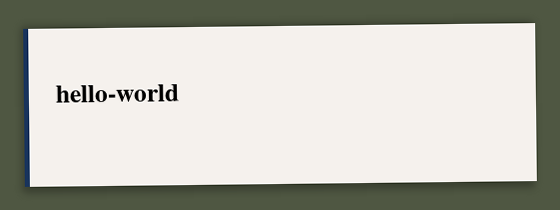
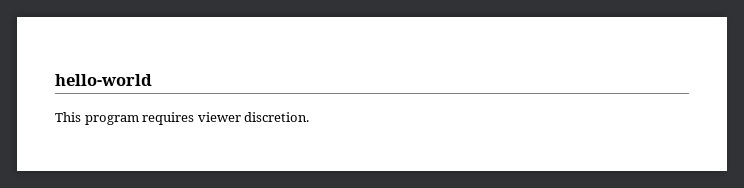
(179, 93) none -> [55,112,310,125] // This program requires viewer discretion.

